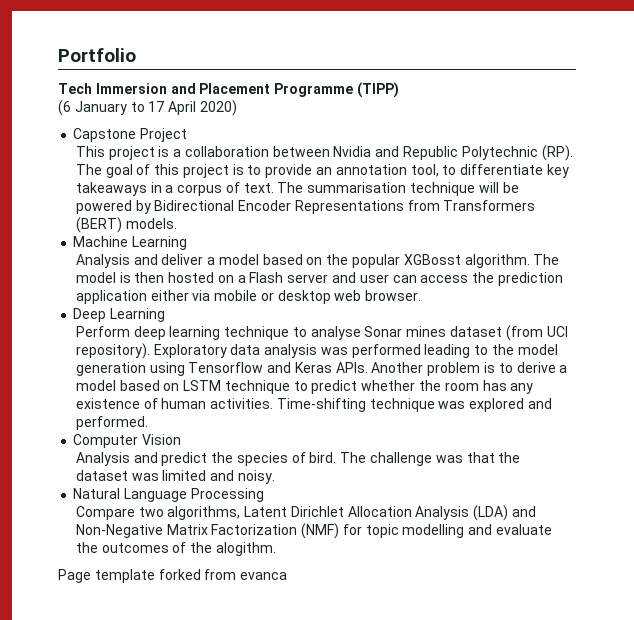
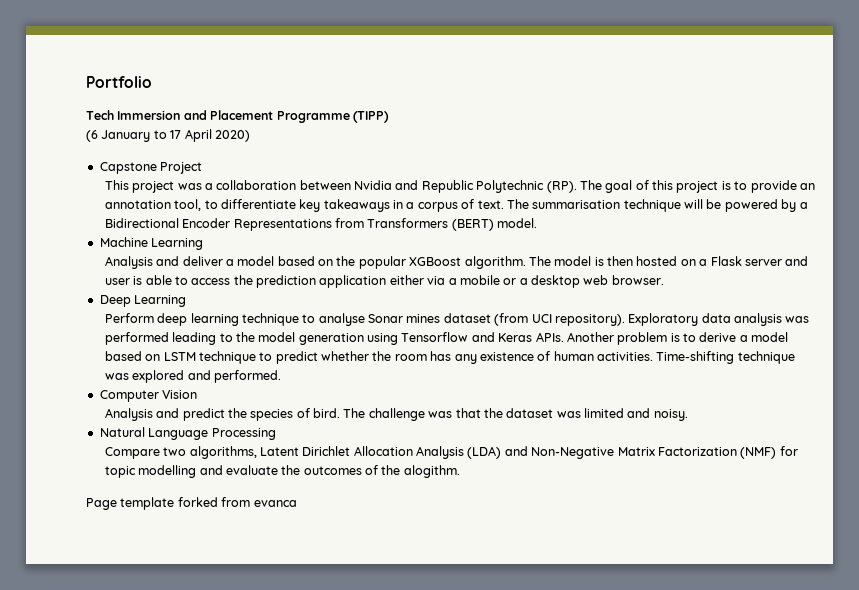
[158,146,170,157] is -> [177,183,202,190] was
(151, 207) none -> [799,202,808,209] a
[125,218,177,229] models. -> [497,218,538,228] model.
[403,254,461,265] XGBosst -> [409,257,462,266] XGBoost
[249,272,284,283] Flash -> [710,256,742,266] Flask
[392,275,417,283] can -> [133,275,188,285] is able to
(211, 295) none -> [448,278,457,285] a
(274, 296) none -> [519,278,528,285] a

